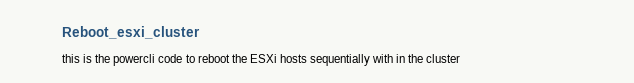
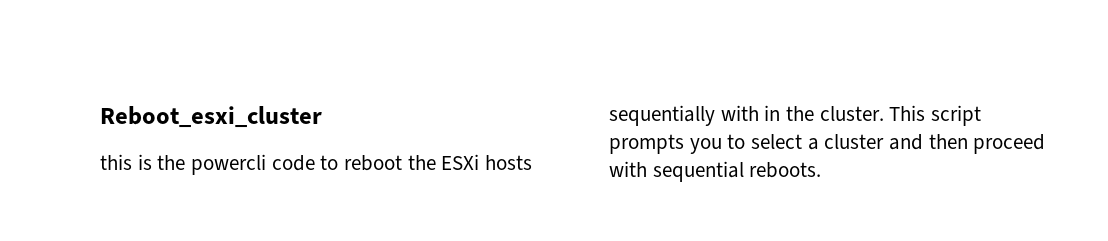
[426,54,461,63] cluster -> [819,105,982,126] [609,134,1046,154] [609,161,822,182] cluster. This script prompts you to select a cluster and then proceed with sequential reboots.

